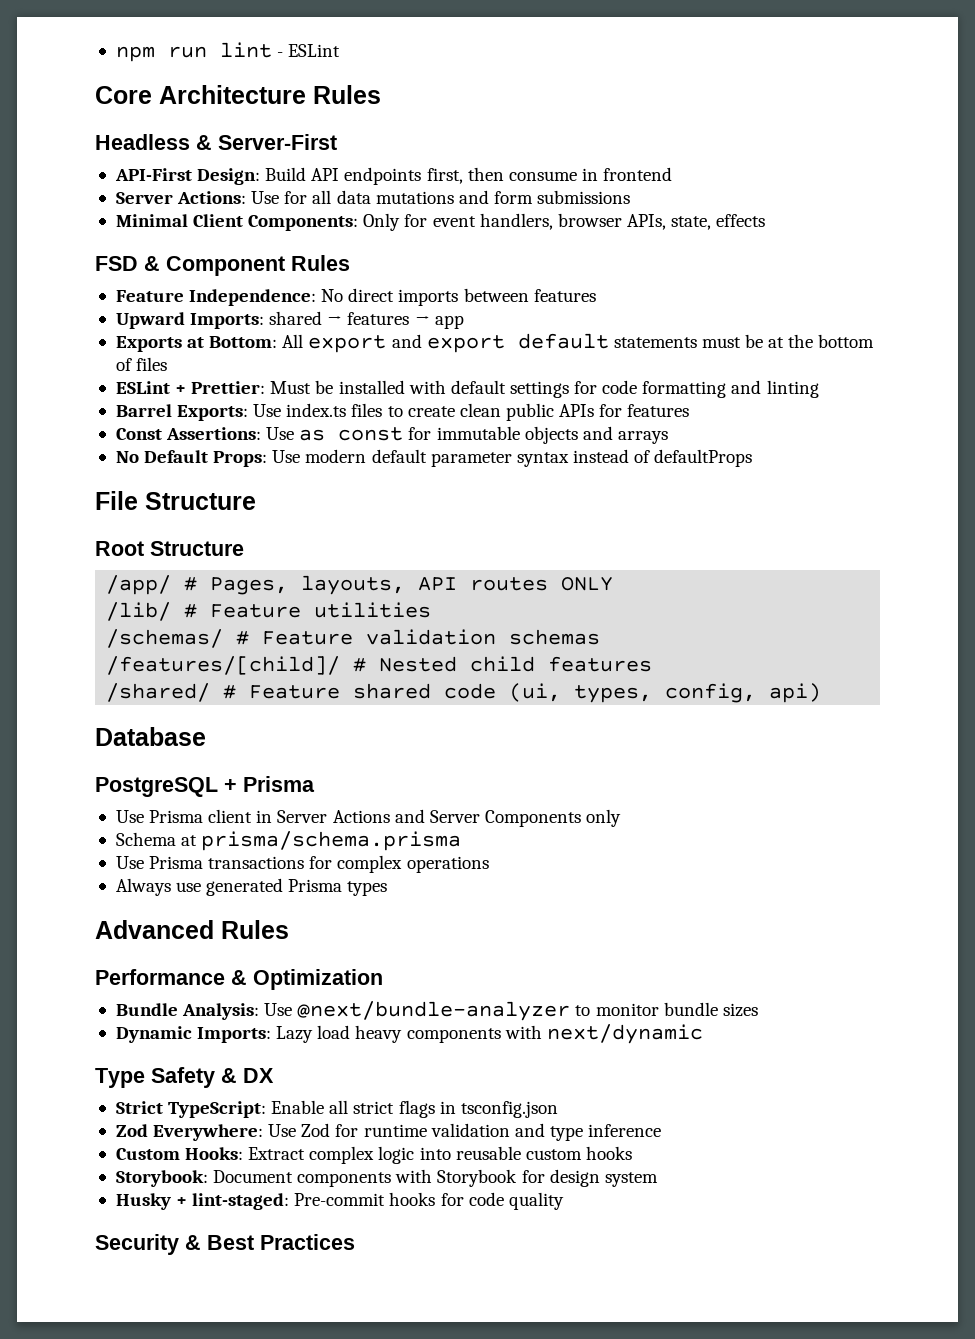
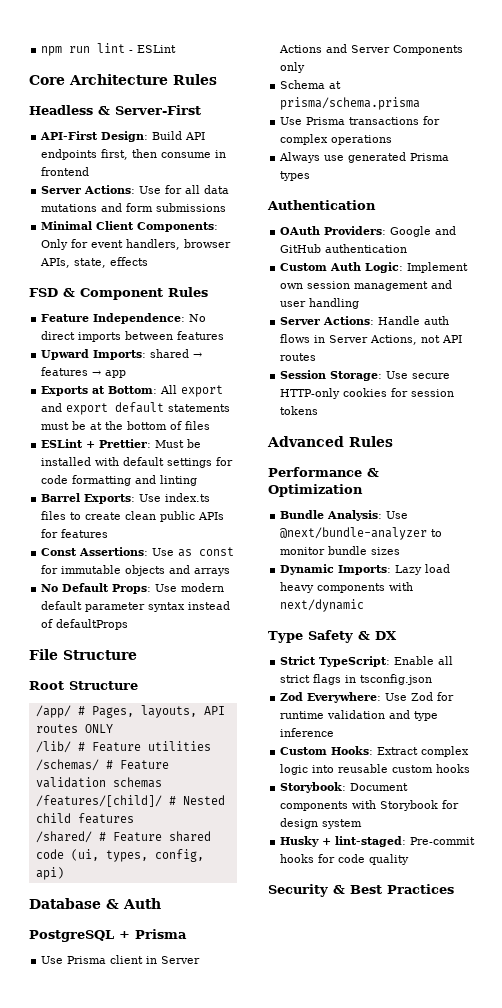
(206, 736) none -> [106,898,161,909] & Auth
(388, 888) none -> [267,200,376,210] [280,226,457,237] [280,244,408,253] [280,262,469,273] [280,280,453,291] [280,298,360,309] [280,316,450,325] [280,334,463,345] [280,353,317,361] [280,370,451,381] [280,388,455,399] [280,406,319,415] // Authentication // OAuth Providers: Google and GitHub authentication // Custom Auth Logic: Implement own session management and user handling // Server Actions: Handle auth flows in Server Actions, not API routes // Session Storage: Use secure HTTP-only cookies for session tokens

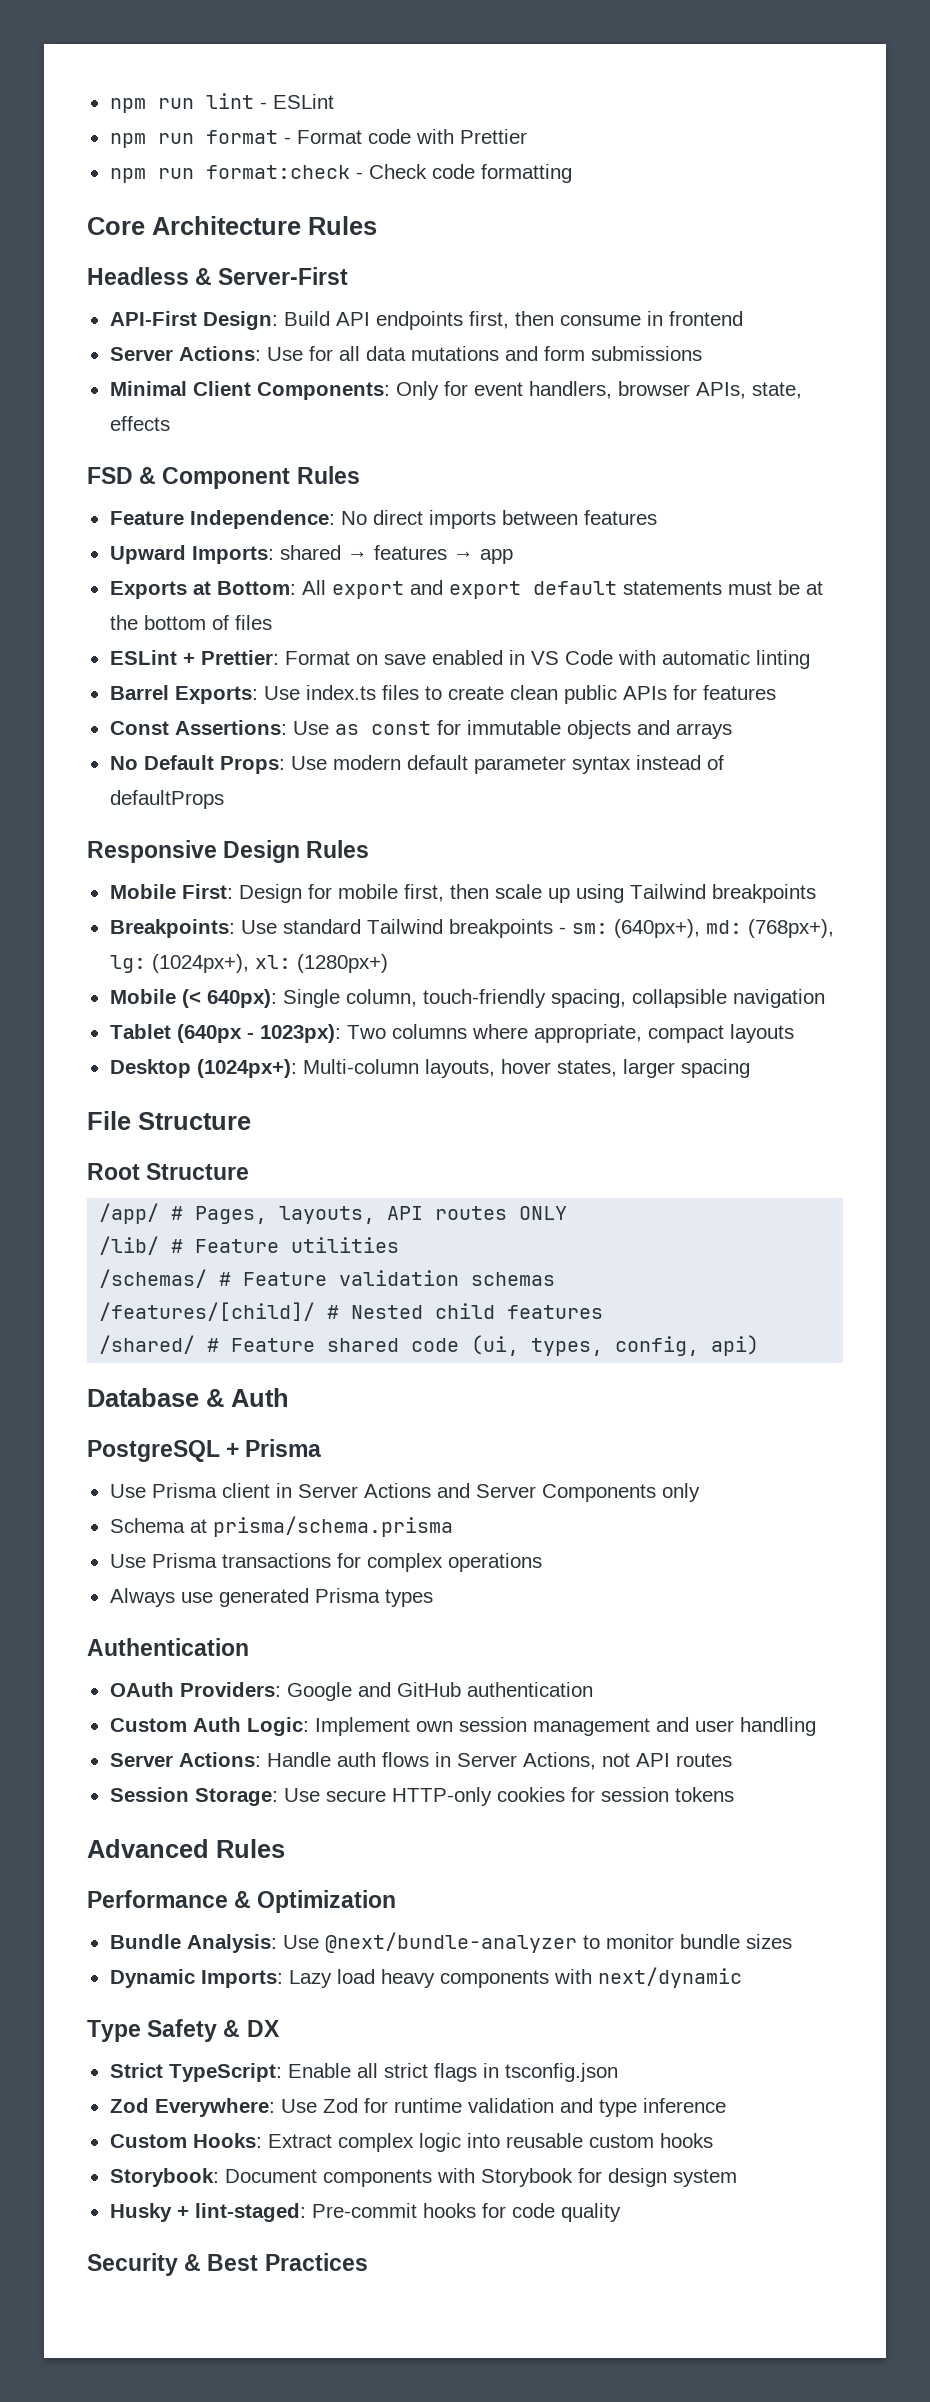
(177, 49) none -> [109,129,527,148] [109,164,572,183] // npm run format - Format code with Prettier // npm run format:check - Check code formatting
[155,439,202,448] [41,457,234,468] [41,475,157,486] Must be installed with default settings for code formatting and -> [284,650,750,665] Format on save enabled in VS Code with automatic
(129, 624) none -> [87,840,370,863] [109,884,816,903] [109,919,834,938] [109,954,388,973] [109,989,825,1008] [109,1024,794,1043] [109,1059,750,1078] // Responsive Design Rules // Mobile First: Design for mobile first, then scale up using Tailwind breakpoints // Breakpoints: Use standard Tailwind breakpoints - sm: (640px+), md: (768px+), lg: (1024px+), xl: (1280px+) // Mobile (< 640px): Single column, touch-friendly spacing, collapsible navigation // Tablet (640px - 1023px): Two columns where appropriate, compact layouts // Desktop (1024px+): Multi-column layouts, hover states, larger spacing

